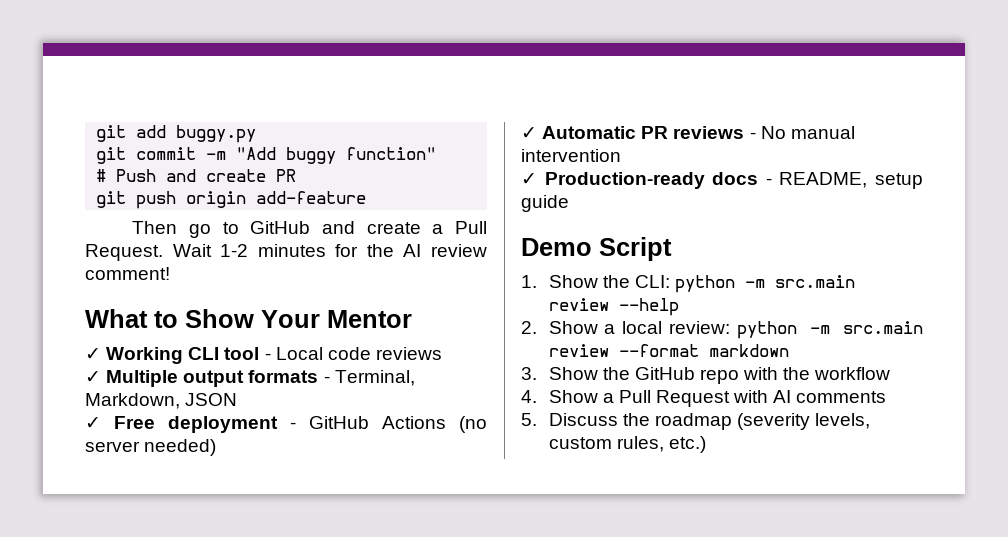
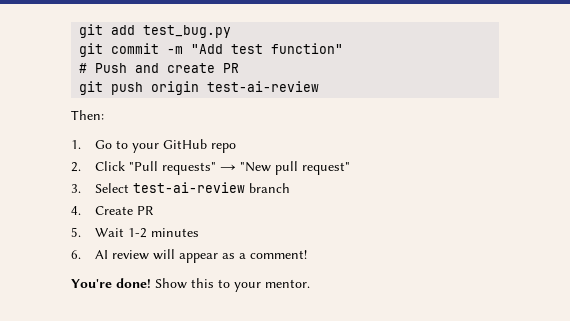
[176,125,257,143] buggy.py -> [143,25,232,38] test_bug.py
[286,147,337,164] buggy -> [231,44,264,54] test
[256,191,367,204] [132,221,488,238] [85,244,487,261] [85,267,170,280] [85,309,412,328] [85,347,442,364] [85,370,415,387] [85,393,238,409] [85,416,487,433] [85,439,217,456] [521,126,855,139] [521,149,621,162] [521,172,923,189] [521,195,569,212] [521,237,672,261] [521,275,856,293] [548,298,679,316] [521,321,924,339] [548,344,789,357] [521,367,891,384] [521,390,887,407] [521,413,871,430] [548,436,706,453] add-feature // Then go to GitHub and create a Pull Request. Wait 1-2 minutes for the AI review comment! // What to Show Your Mentor // ✓ Working CLI tool - Local code reviews // ✓ Multiple output formats - Terminal, Markdown, JSON // ✓ Free deployment - GitHub Actions (no server needed) // ✓ Automatic PR reviews - No manual intervention // ✓ Production-ready docs - README, setup guide // Demo Script // 1. Show the CLI: python -m src.main review --help // 2. Show a local review: python -m src.main review --format markdown // 3. Show the GitHub repo with the workflow // 4. Show a Pull Request with AI comments // 5. Discuss the roadmap (severity levels, custom rules, etc.) -> [207,81,320,92] [71,110,104,120] [71,139,237,153] [71,161,351,175] [71,182,291,193] [71,206,155,215] [71,227,200,238] [71,249,308,263] [71,278,310,292] test-ai-review // Then: // 1. Go to your GitHub repo // 2. Click "Pull requests" → "New pull request" // 3. Select test-ai-review branch // 4. Create PR // 5. Wait 1-2 minutes // 6. AI review will appear as a comment! // You're done! Show this to your mentor.

